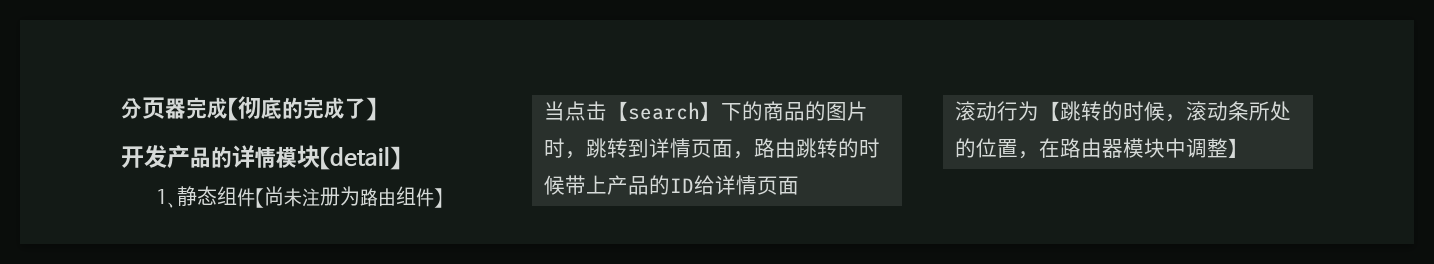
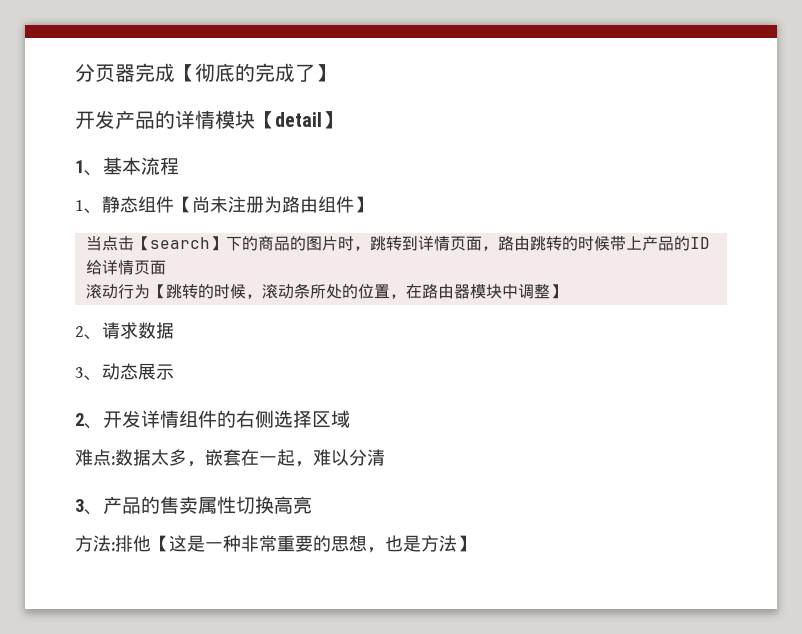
(400, 158) none -> [75,157,179,176] // 1、基本流程
(1249, 148) none -> [75,322,174,340] [75,363,174,381] [75,410,350,429] [75,449,385,467] [75,496,312,515] [75,535,475,553] // 2、请求数据 // 3、动态展示 // 2、开发详情组件的右侧选择区域 // 难点:数据太多，嵌套在一起，难以分清 // 3、产品的售卖属性切换高亮 // 方法:排他【这是一种非常重要的思想，也是方法】

